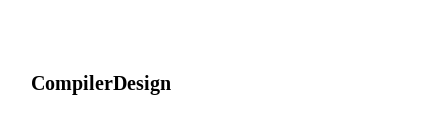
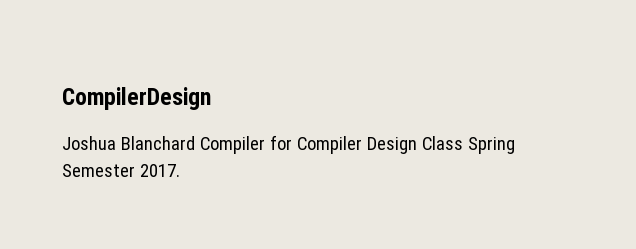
(171, 85) none -> [62,135,515,154] [62,164,180,177] // Joshua Blanchard Compiler for Compiler Design Class Spring Semester 2017.

